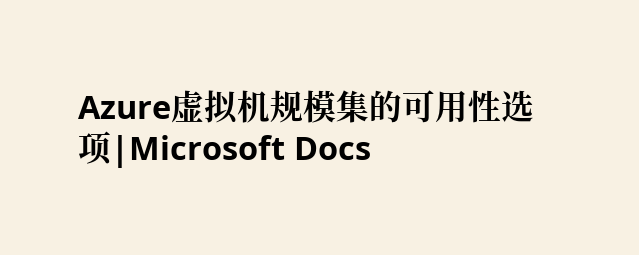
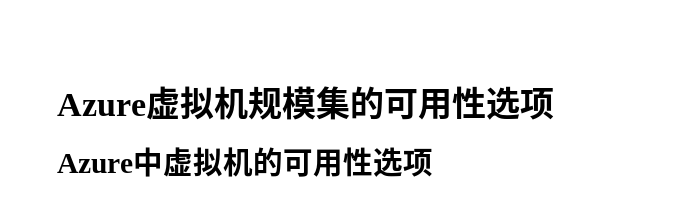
[111,135,371,168] |Microsoft Docs -> [57,147,433,177] // Azure中虚拟机的可用性选项

